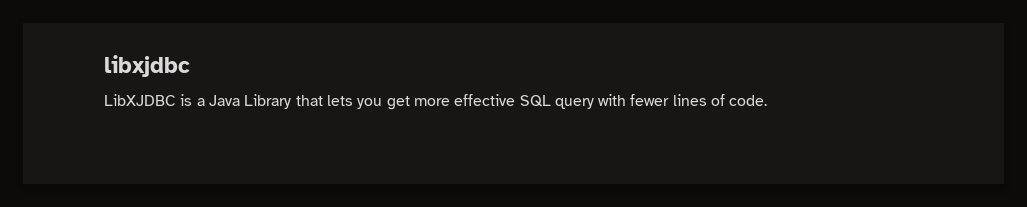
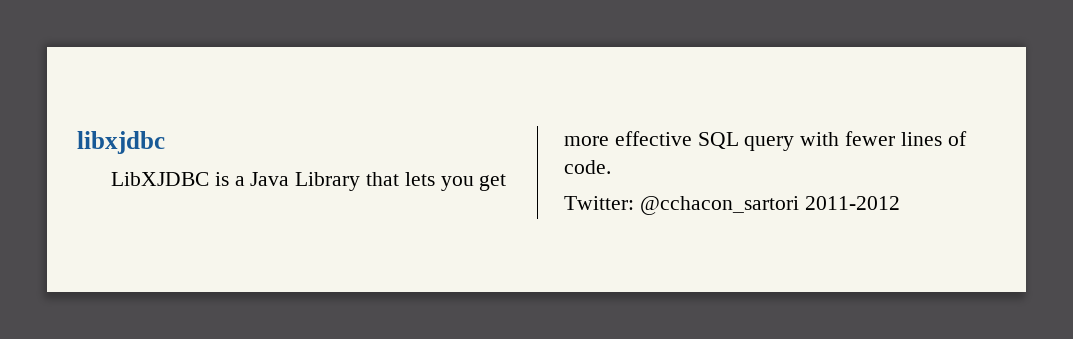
(768, 100) none -> [564,196,900,215] // Twitter: @cchacon_sartori 2011-2012

